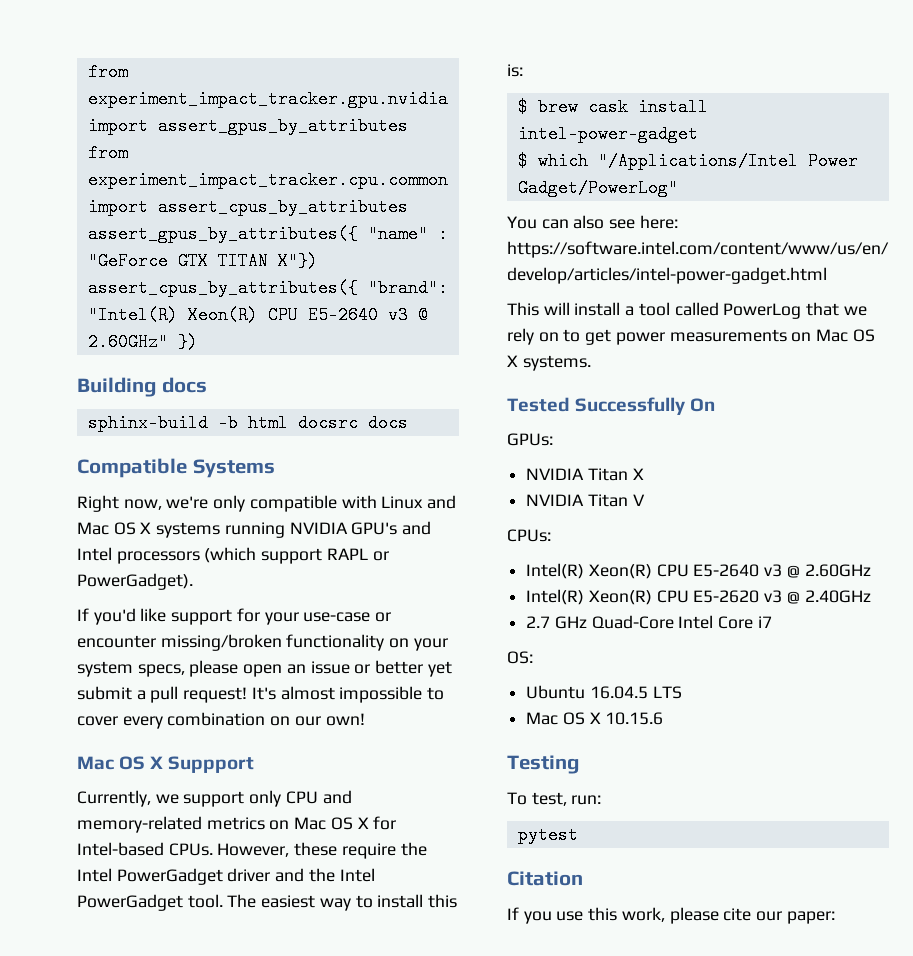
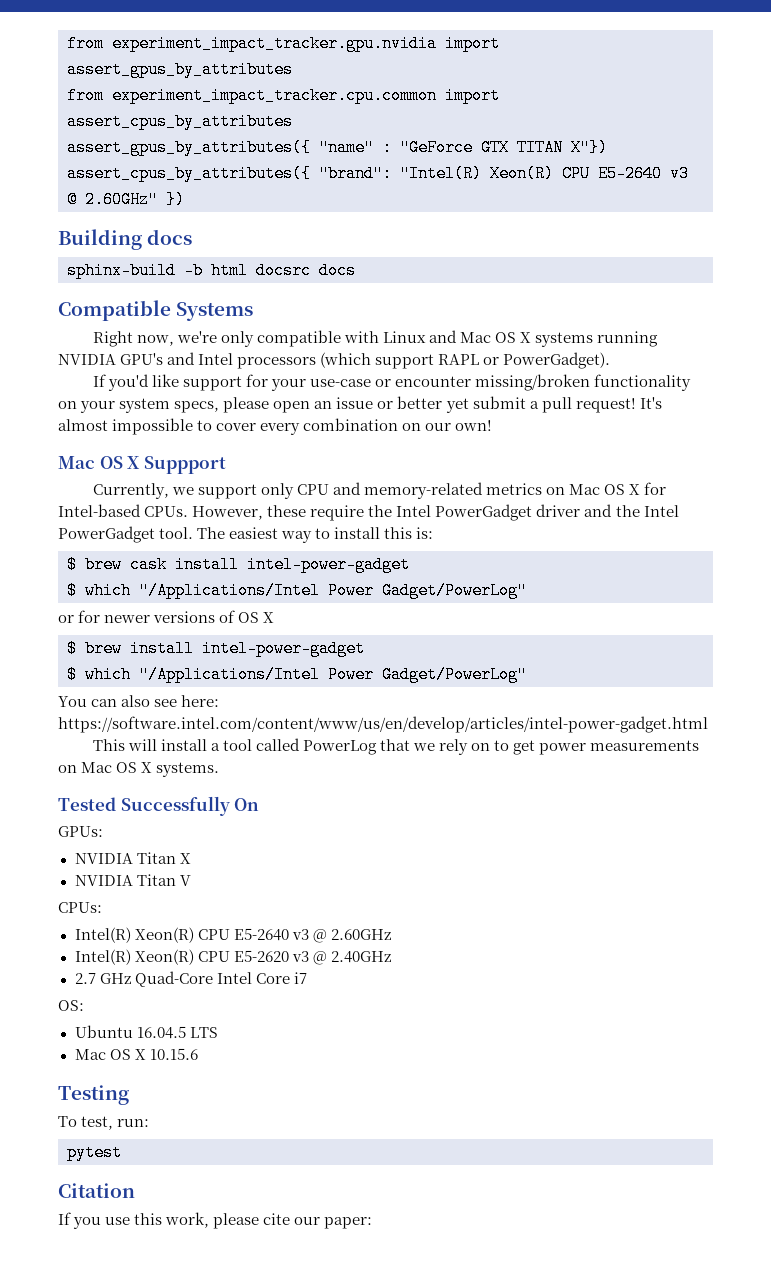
(678, 188) none -> [58,610,275,623] [67,640,365,657] [67,666,527,683] // or for newer versions of OS X // $ brew install intel-power-gadget // $ which "/Applications/Intel Power Gadget/PowerLog"

